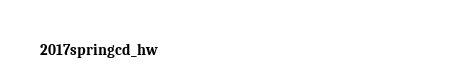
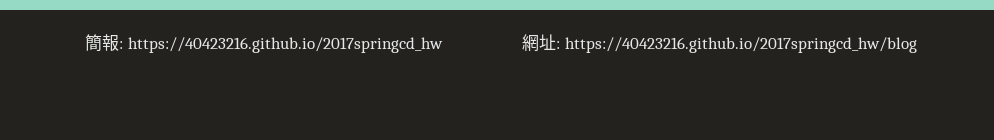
[40,43,158,58] 2017springcd_hw -> [85,34,443,53] [522,34,917,53] 簡報: https://40423216.github.io/2017springcd_hw // 網址: https://40423216.github.io/2017springcd_hw/blog

